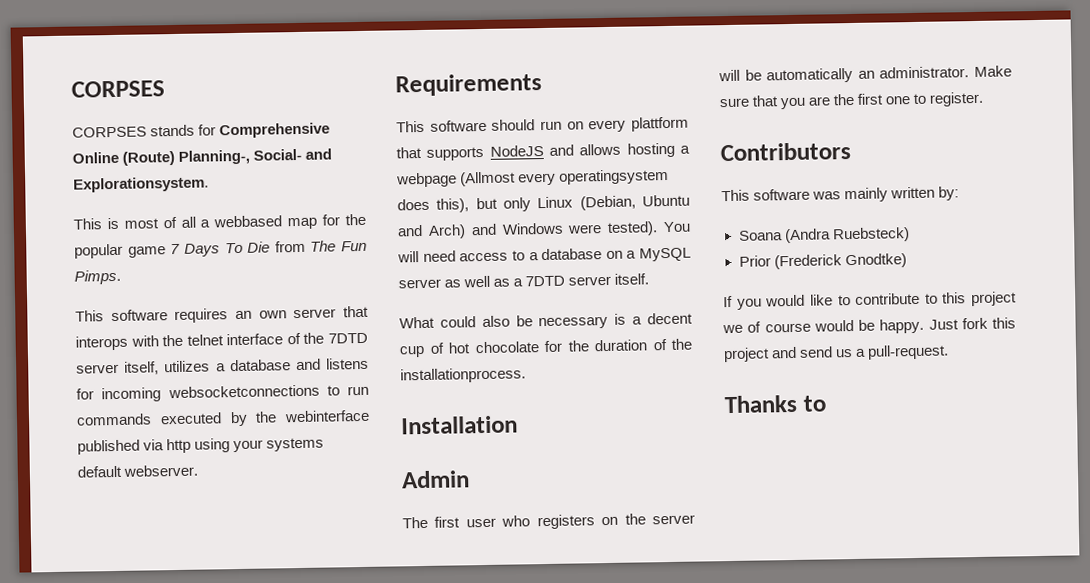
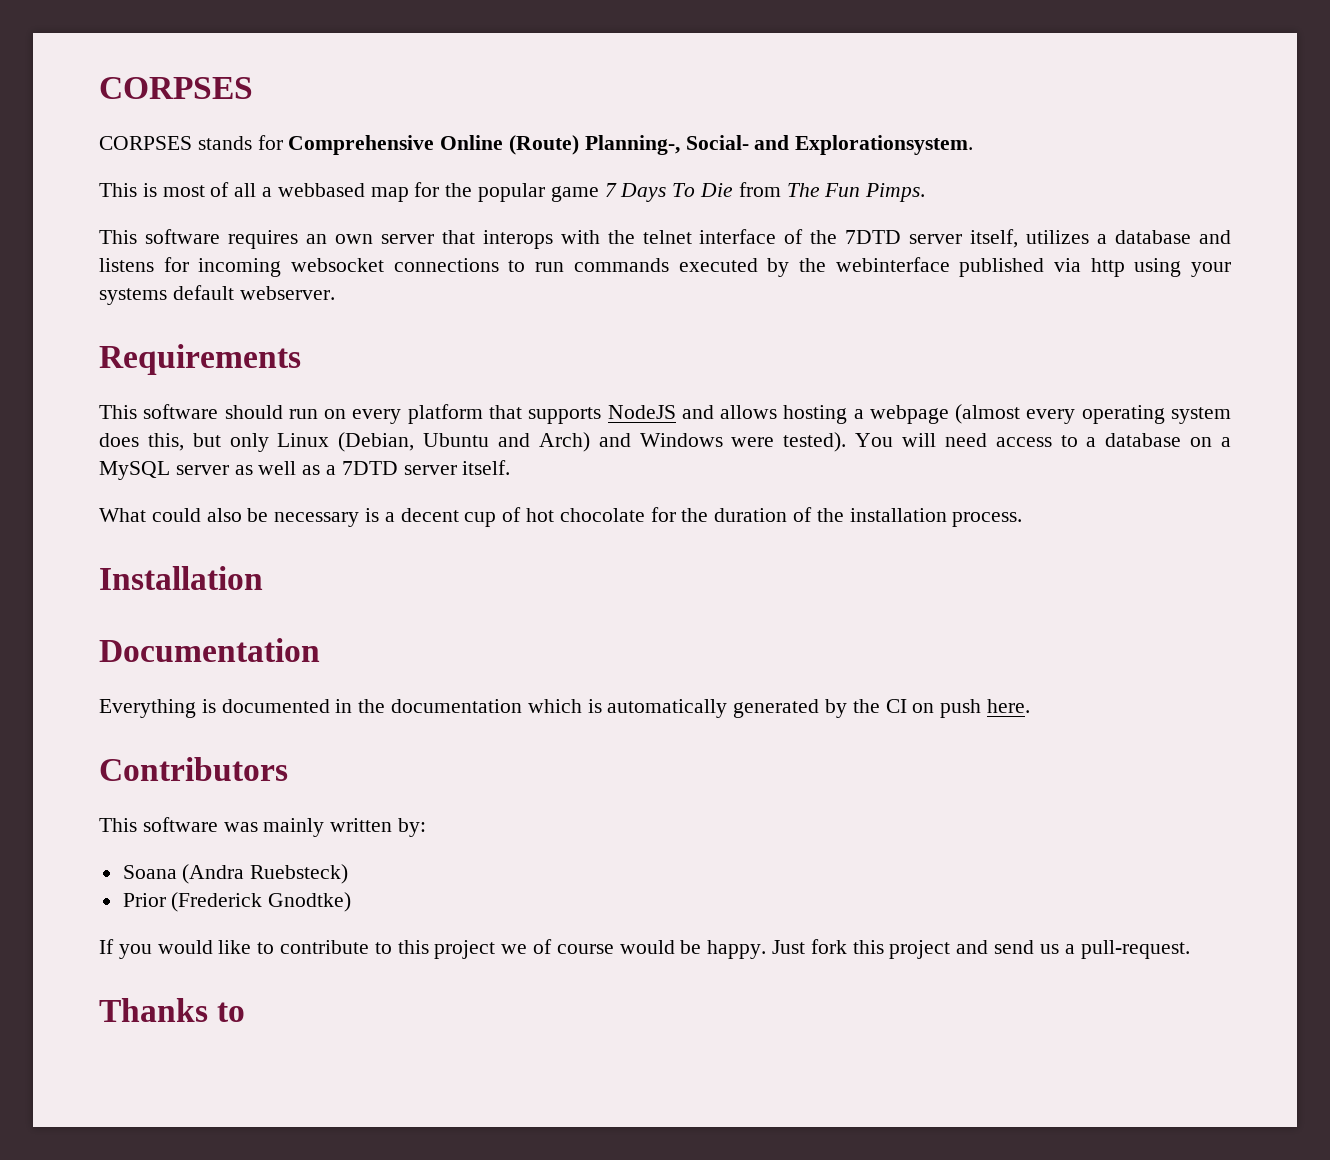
[167,384,320,399] websocketconnections -> [291,258,499,272] websocket connections
[631,116,689,132] plattform -> [407,404,483,424] platform
[460,168,670,187] [397,198,470,213] (Allmost every operatingsystem does this), -> [955,404,1232,424] [99,433,184,451] (almost every operating system does this,
[400,367,526,384] installationprocess. -> [849,508,1023,527] installation process.
[401,470,470,489] [402,513,695,530] [718,65,1012,84] [719,91,985,110] Admin // The first user who registers on the server will be automatically an administrator. Make sure that you are the first one to register. -> [99,638,320,662] [99,699,1031,718] Documentation // Everything is documented in the documentation which is automatically generated by the CI on push here.

